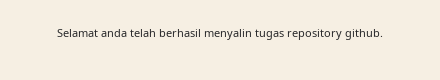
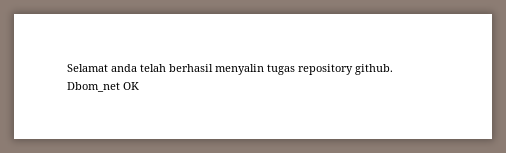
(383, 34) none -> [67,82,139,92] // Dbom_net OK

